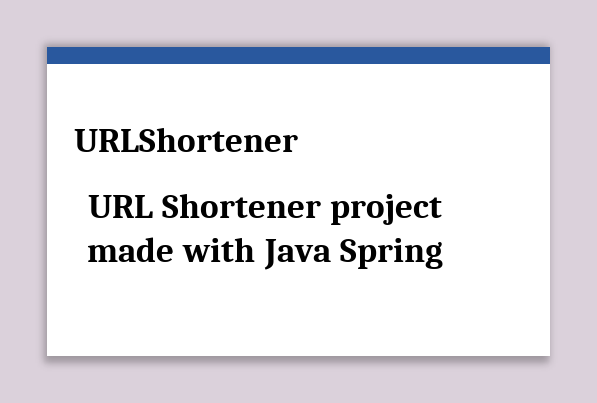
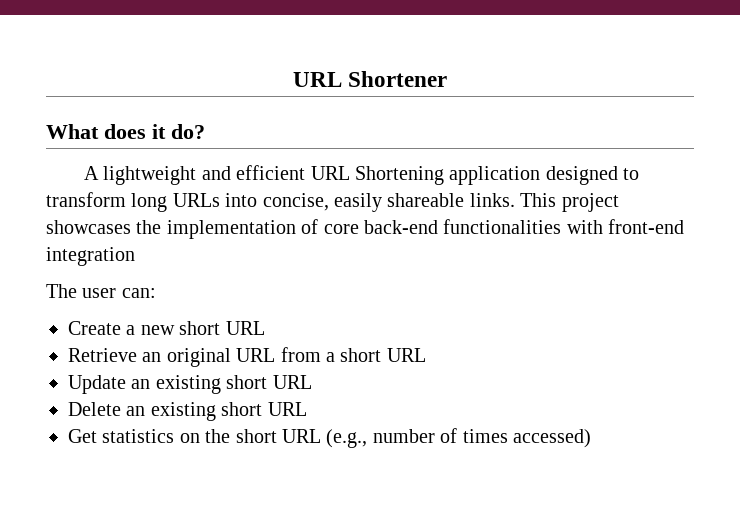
[74,127,298,152] URLShortener // -> (292, 79) none
[330,194,443,225] [87,237,443,270] project made with Java Spring -> [46,124,205,139] [84,165,640,185] [46,192,619,212] [46,219,685,239] [46,247,135,266] [46,284,156,298] [68,321,265,335] [68,347,426,367] [68,375,312,394] [68,402,307,421] [68,428,591,448] // What does it do? // A lightweight and efficient URL Shortening application designed to transform long URLs into concise, easily shareable links. This project showcases the implementation of core back-end functionalities with front-end integration // The user can: // Create a new short URL // Retrieve an original URL from a short URL // Update an existing short URL // Delete an existing short URL // Get statistics on the short URL (e.g., number of times accessed)

